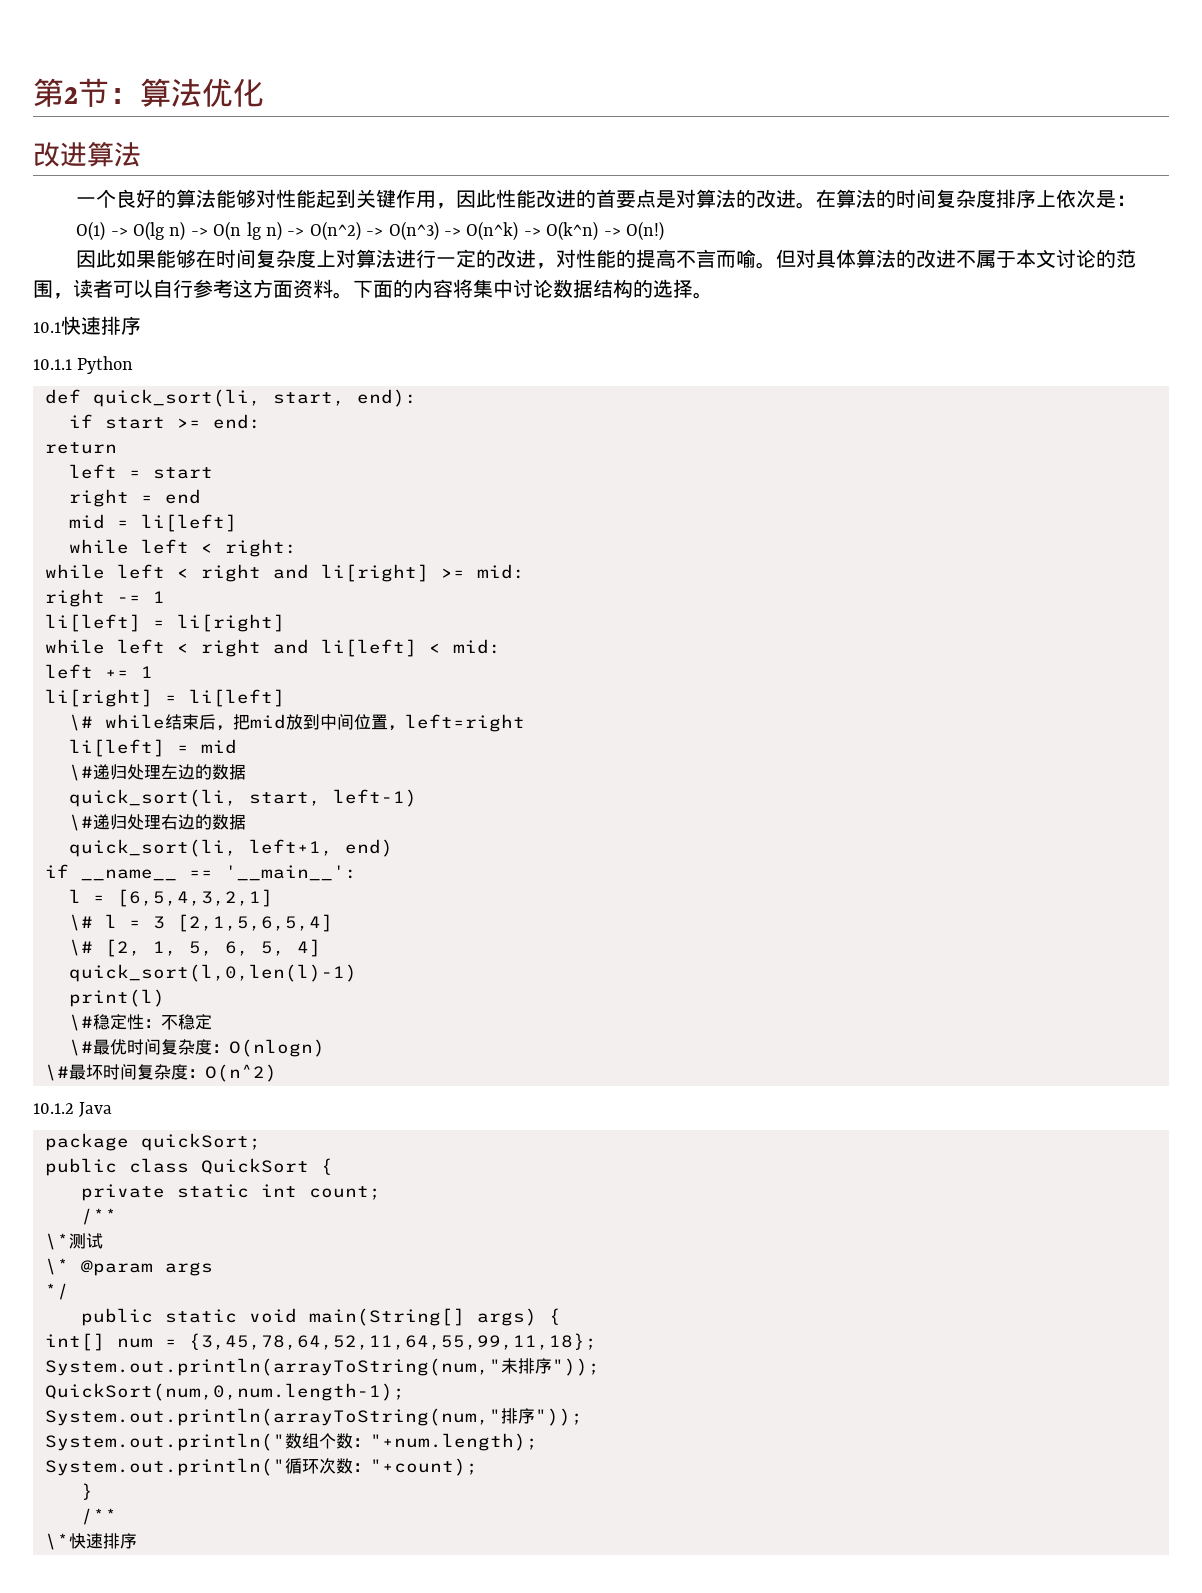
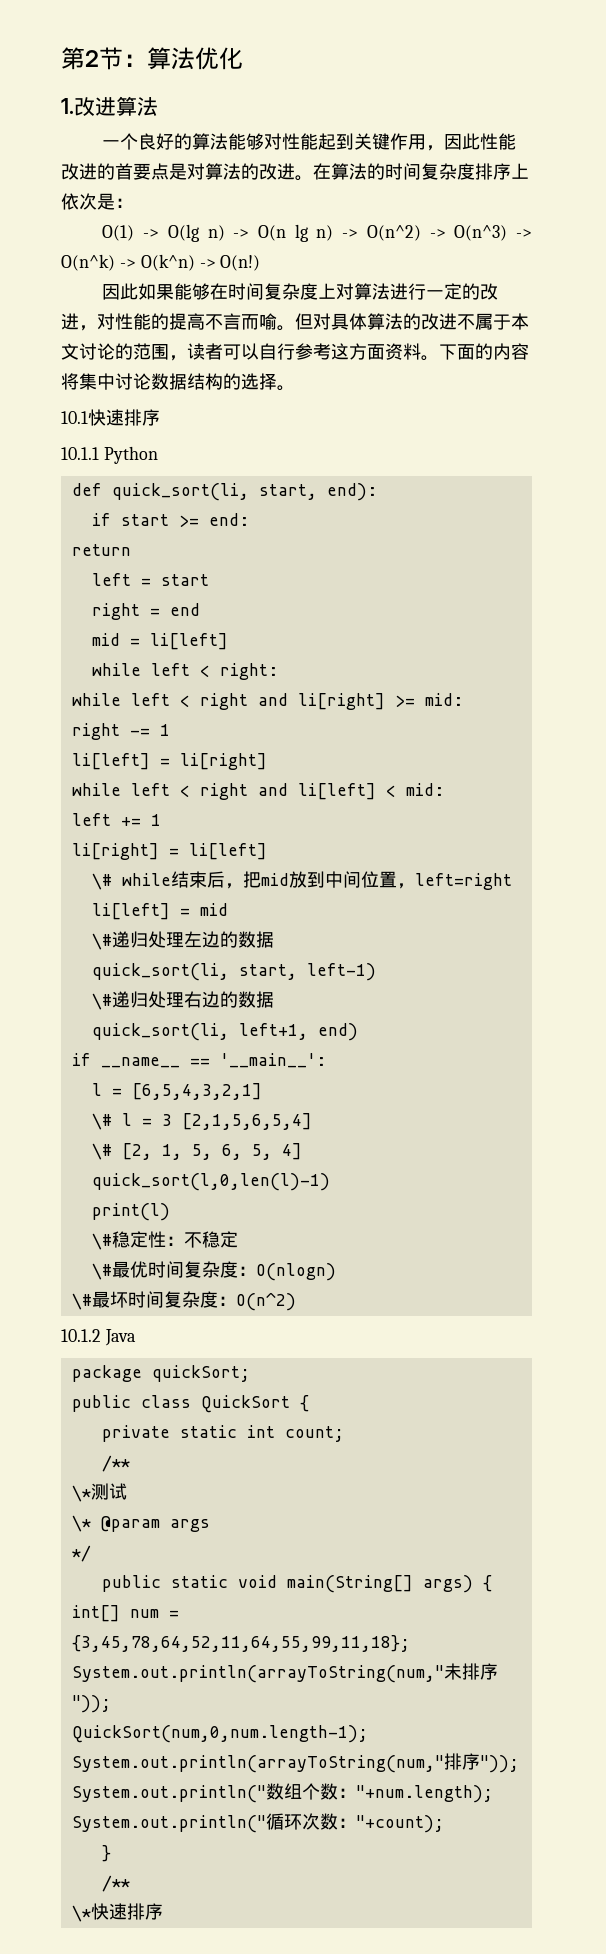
(264, 92) none -> [61,98,74,114] 1.

